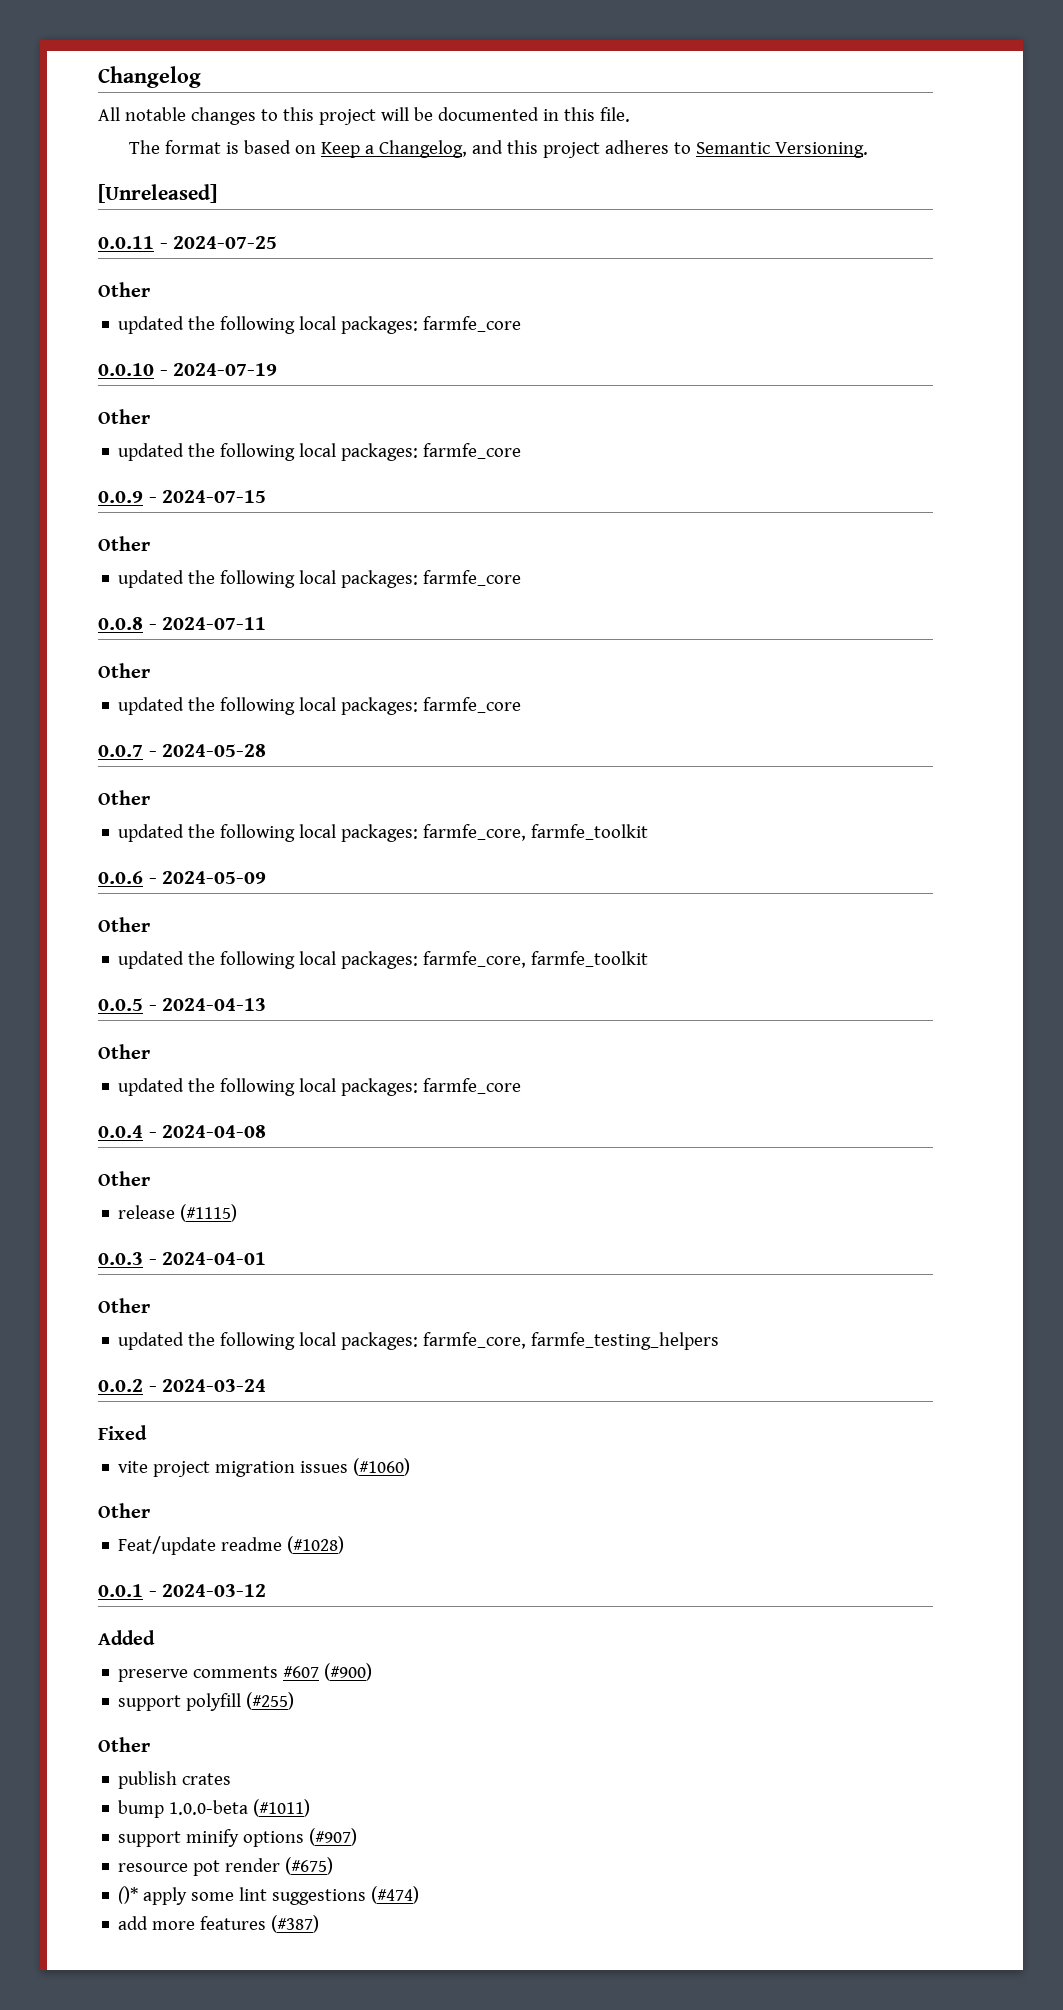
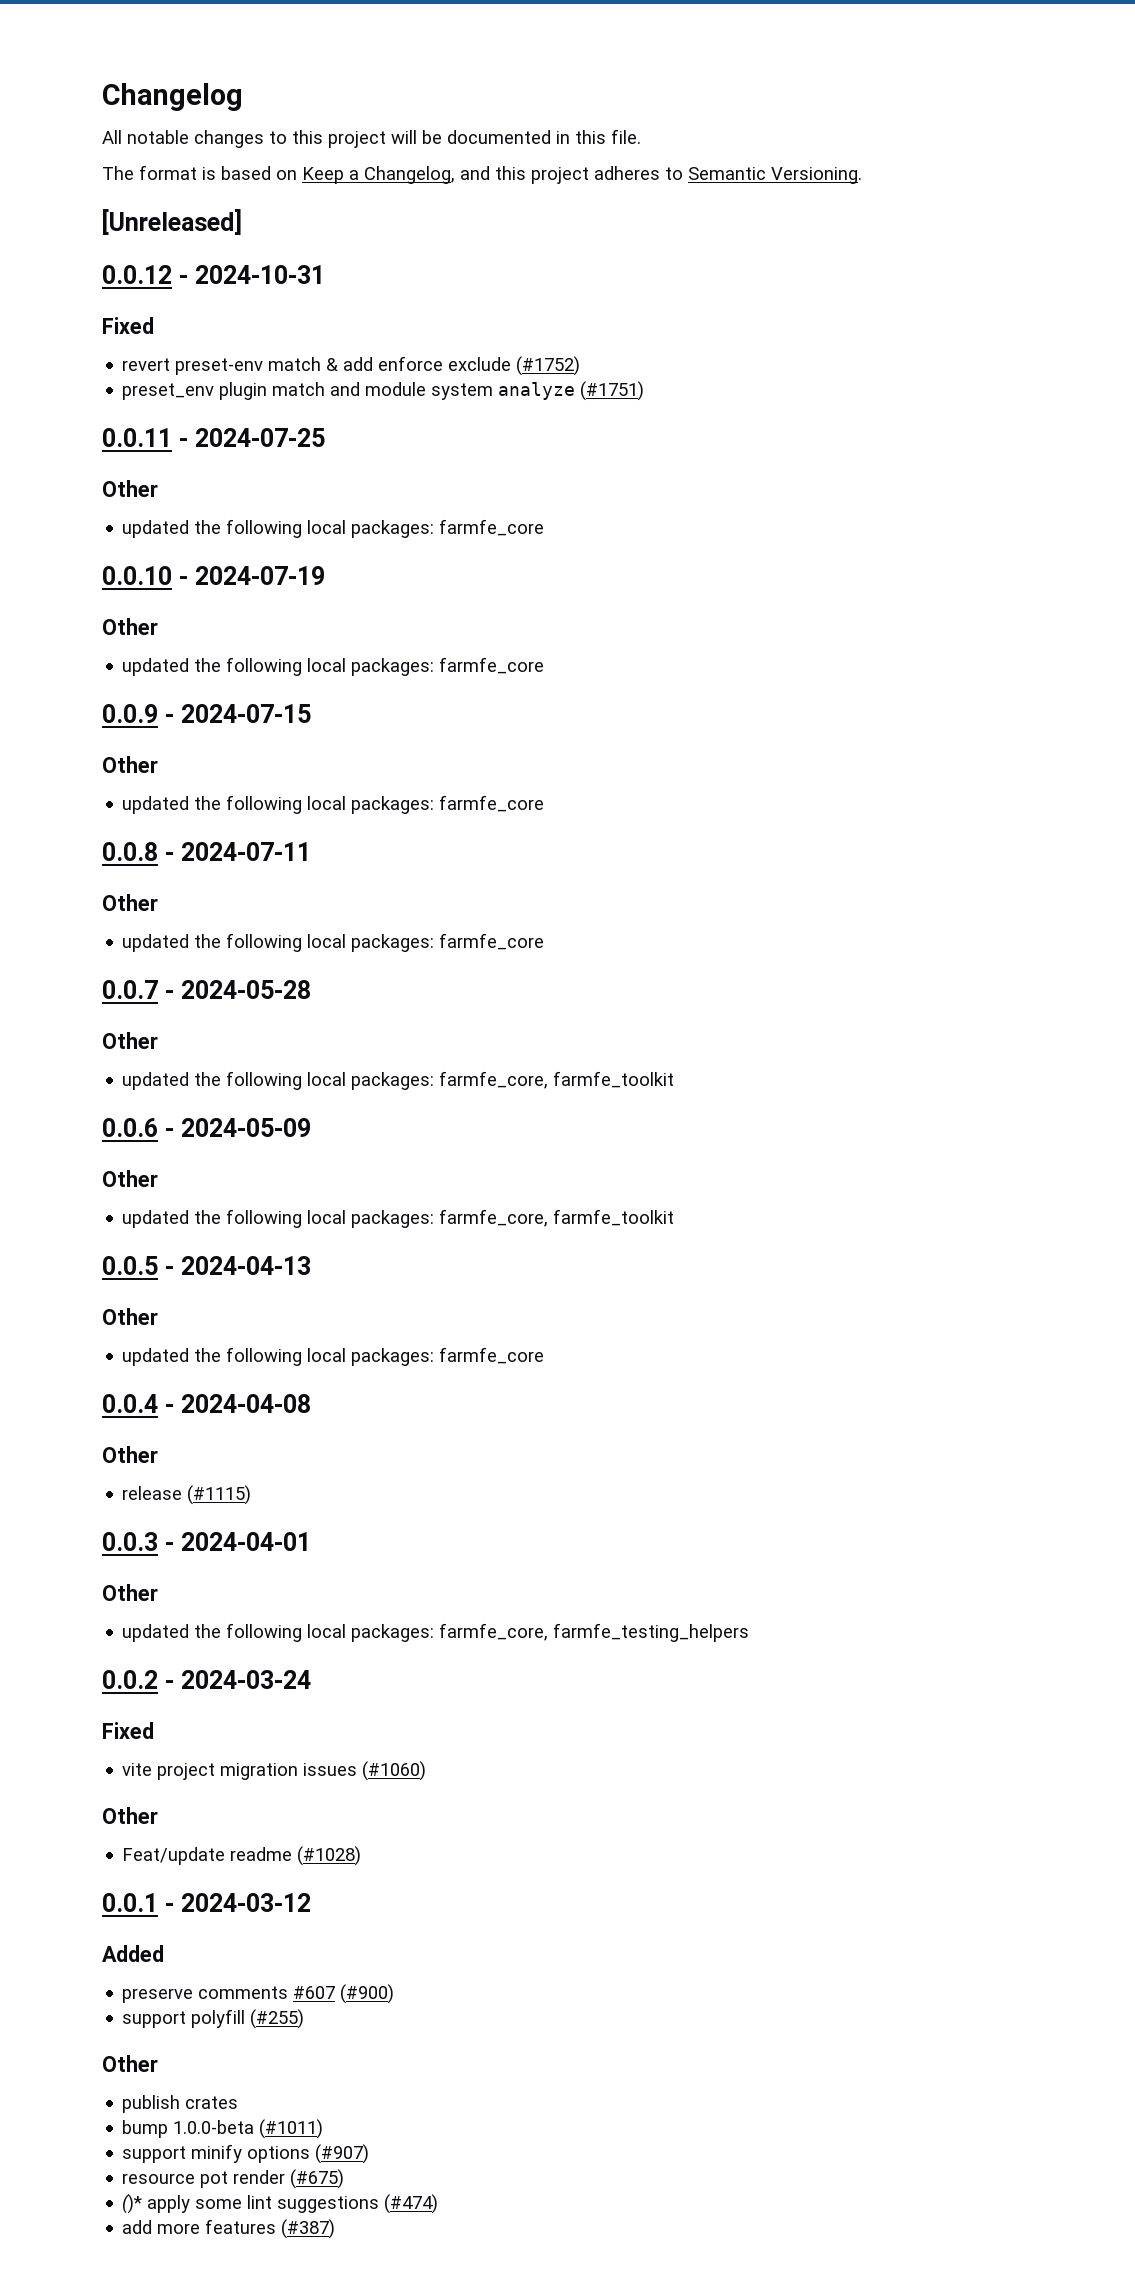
(217, 193) none -> [102,265,325,284] [102,317,154,334] [122,356,581,376] [122,381,645,401] // 0.0.12 - 2024-10-31 // Fixed // revert preset-env match & add enforce exclude (#1752) // preset_env plugin match and module system analyze (#1751)

